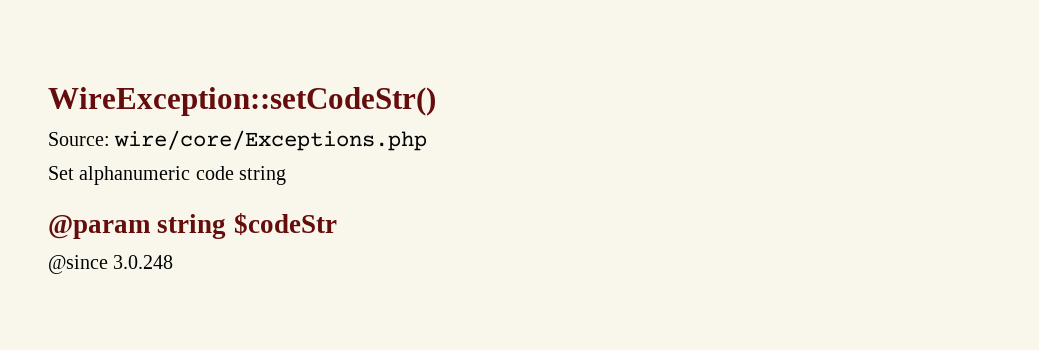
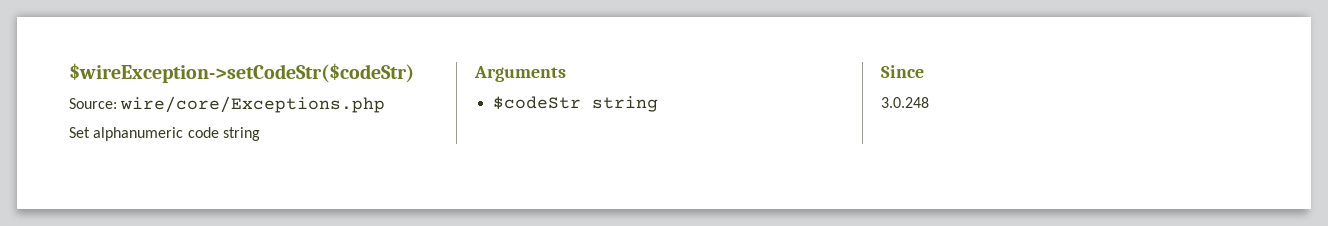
[48,87,436,116] WireException::setCodeStr() -> [69,63,414,83] $wireException->setCodeStr($codeStr)
[48,213,337,239] [48,255,108,274] @param string $codeStr // @since -> [474,66,566,82] [492,96,658,112] [881,65,924,78] Arguments // $codeStr string // Since //

